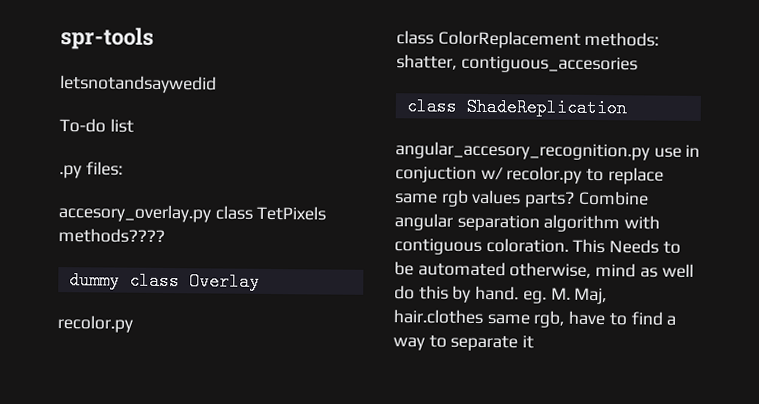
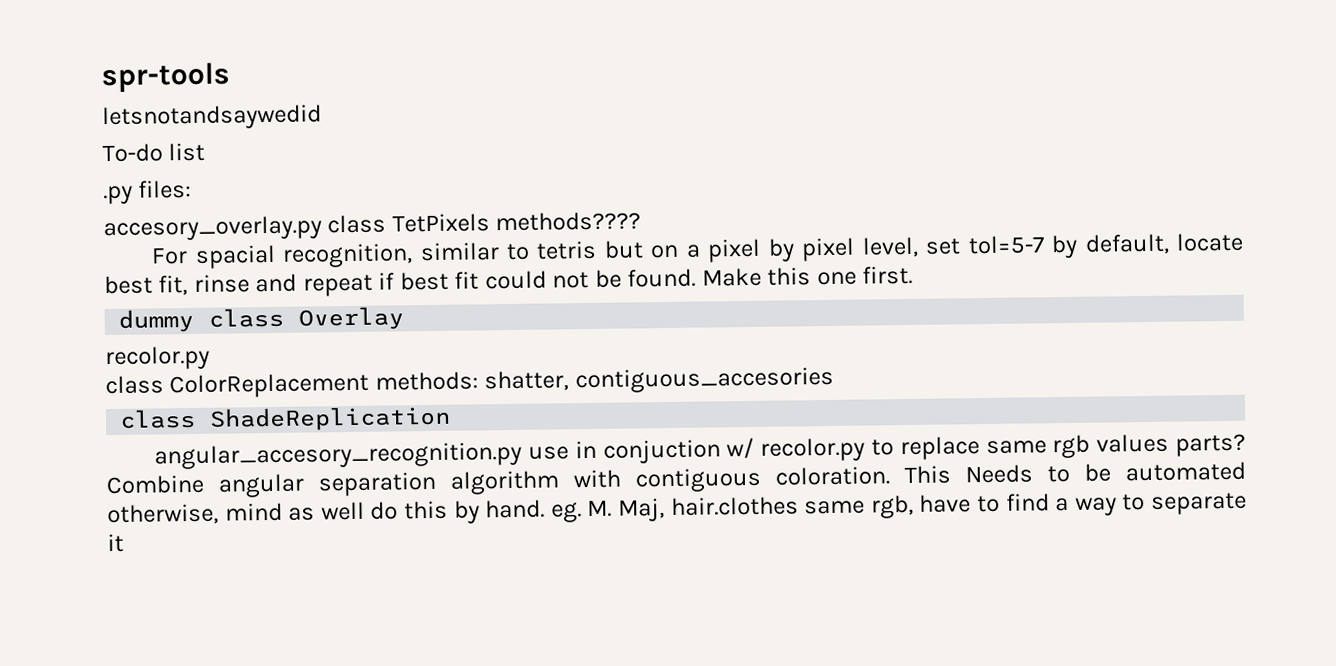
(165, 236) none -> [151,232,1245,269] [104,265,914,297] // For spacial recognition, similar to tetris but on a pixel by pixel level, set tol=5-7 by default, locate best fit, rinse and repeat if best fit could not be found. Make this one first.

